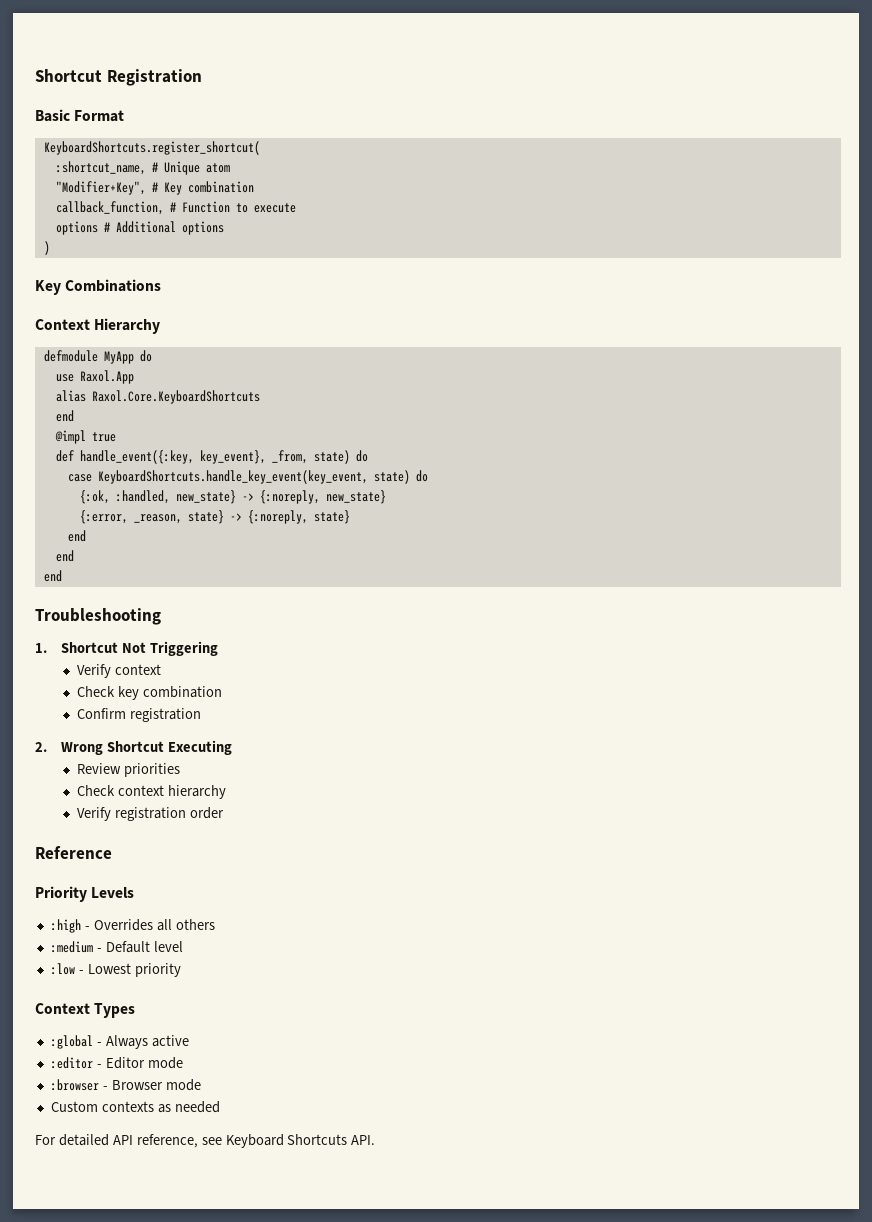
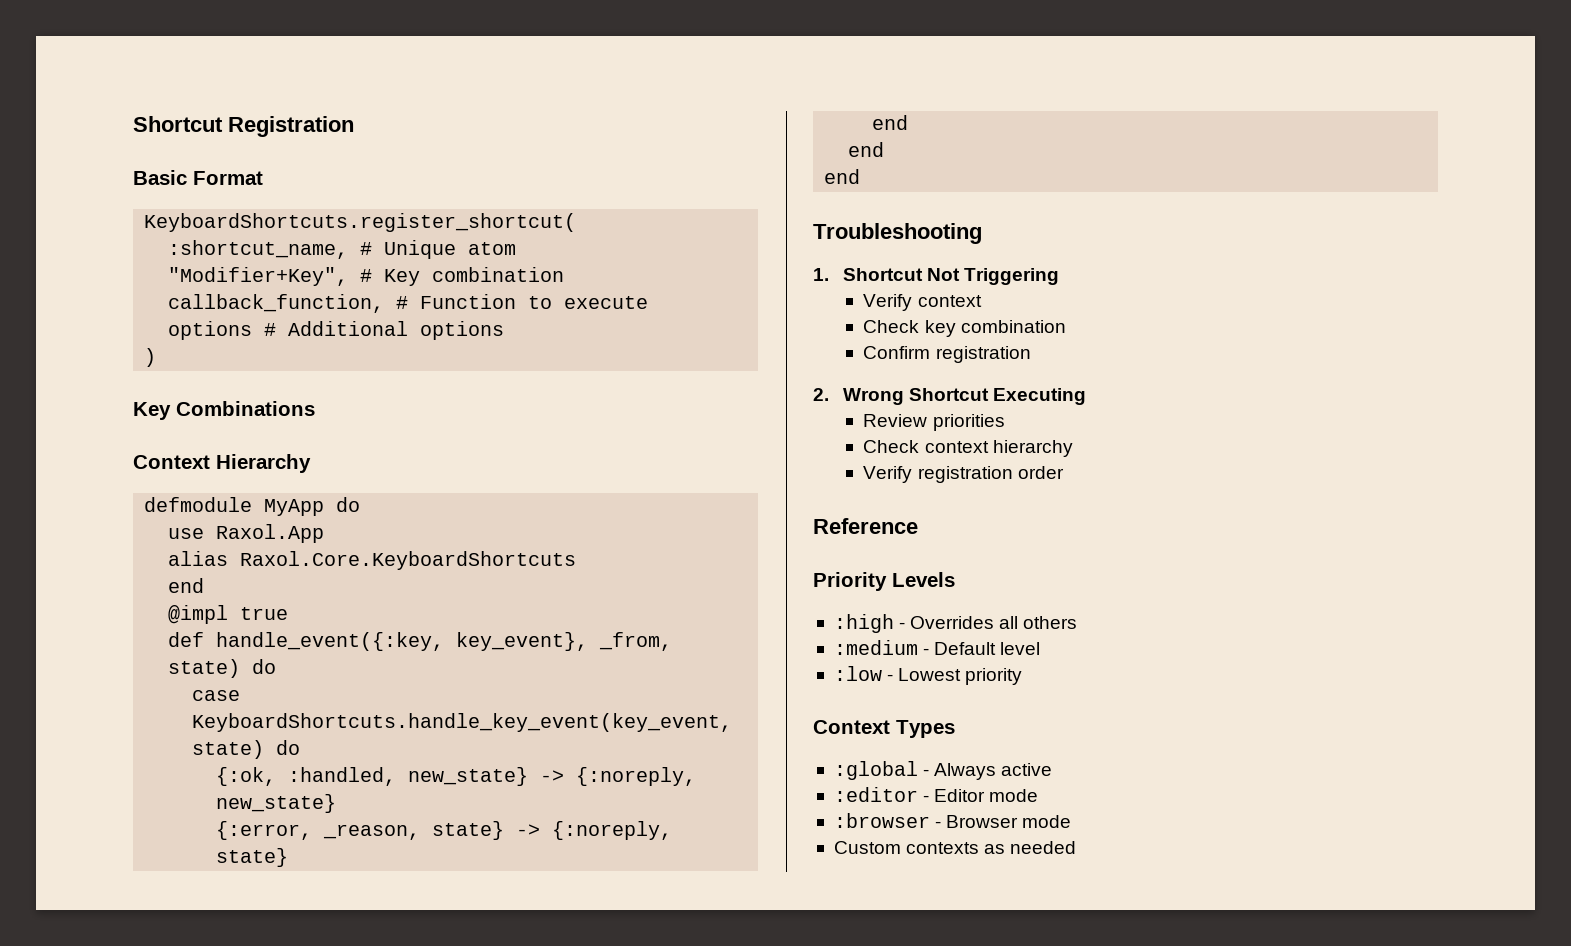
[35,1134,376,1148] // For detailed API reference, see Keyboard Shortcuts API. -> (1077, 847) none

